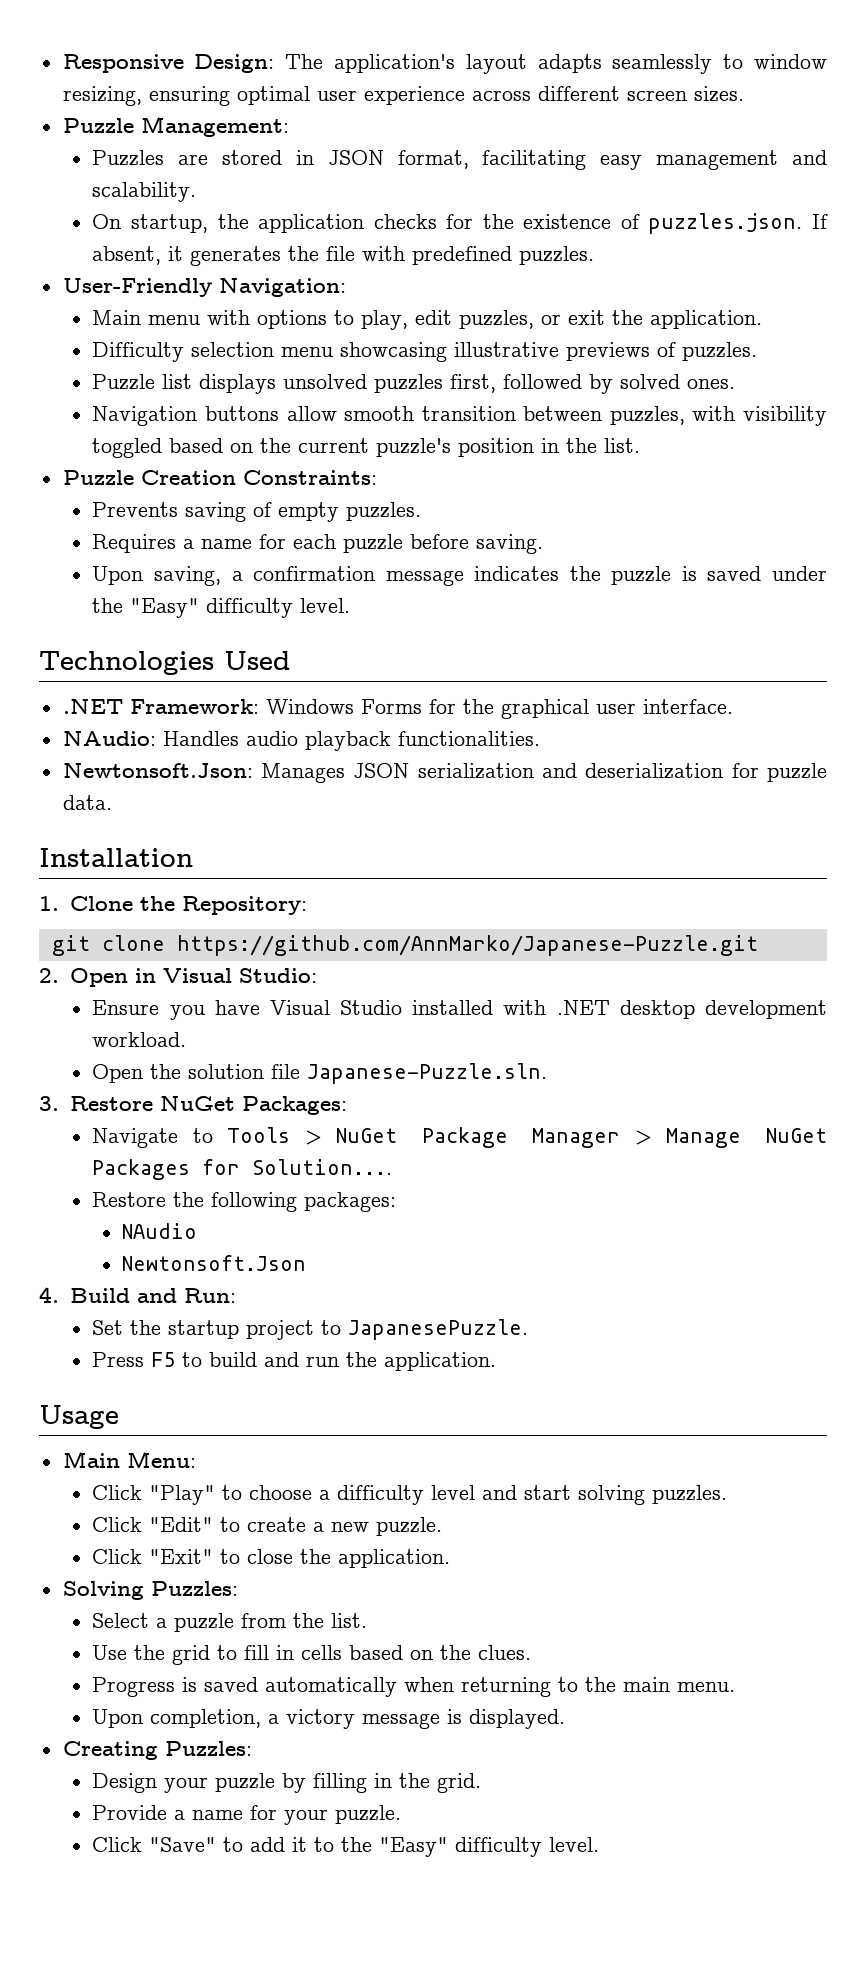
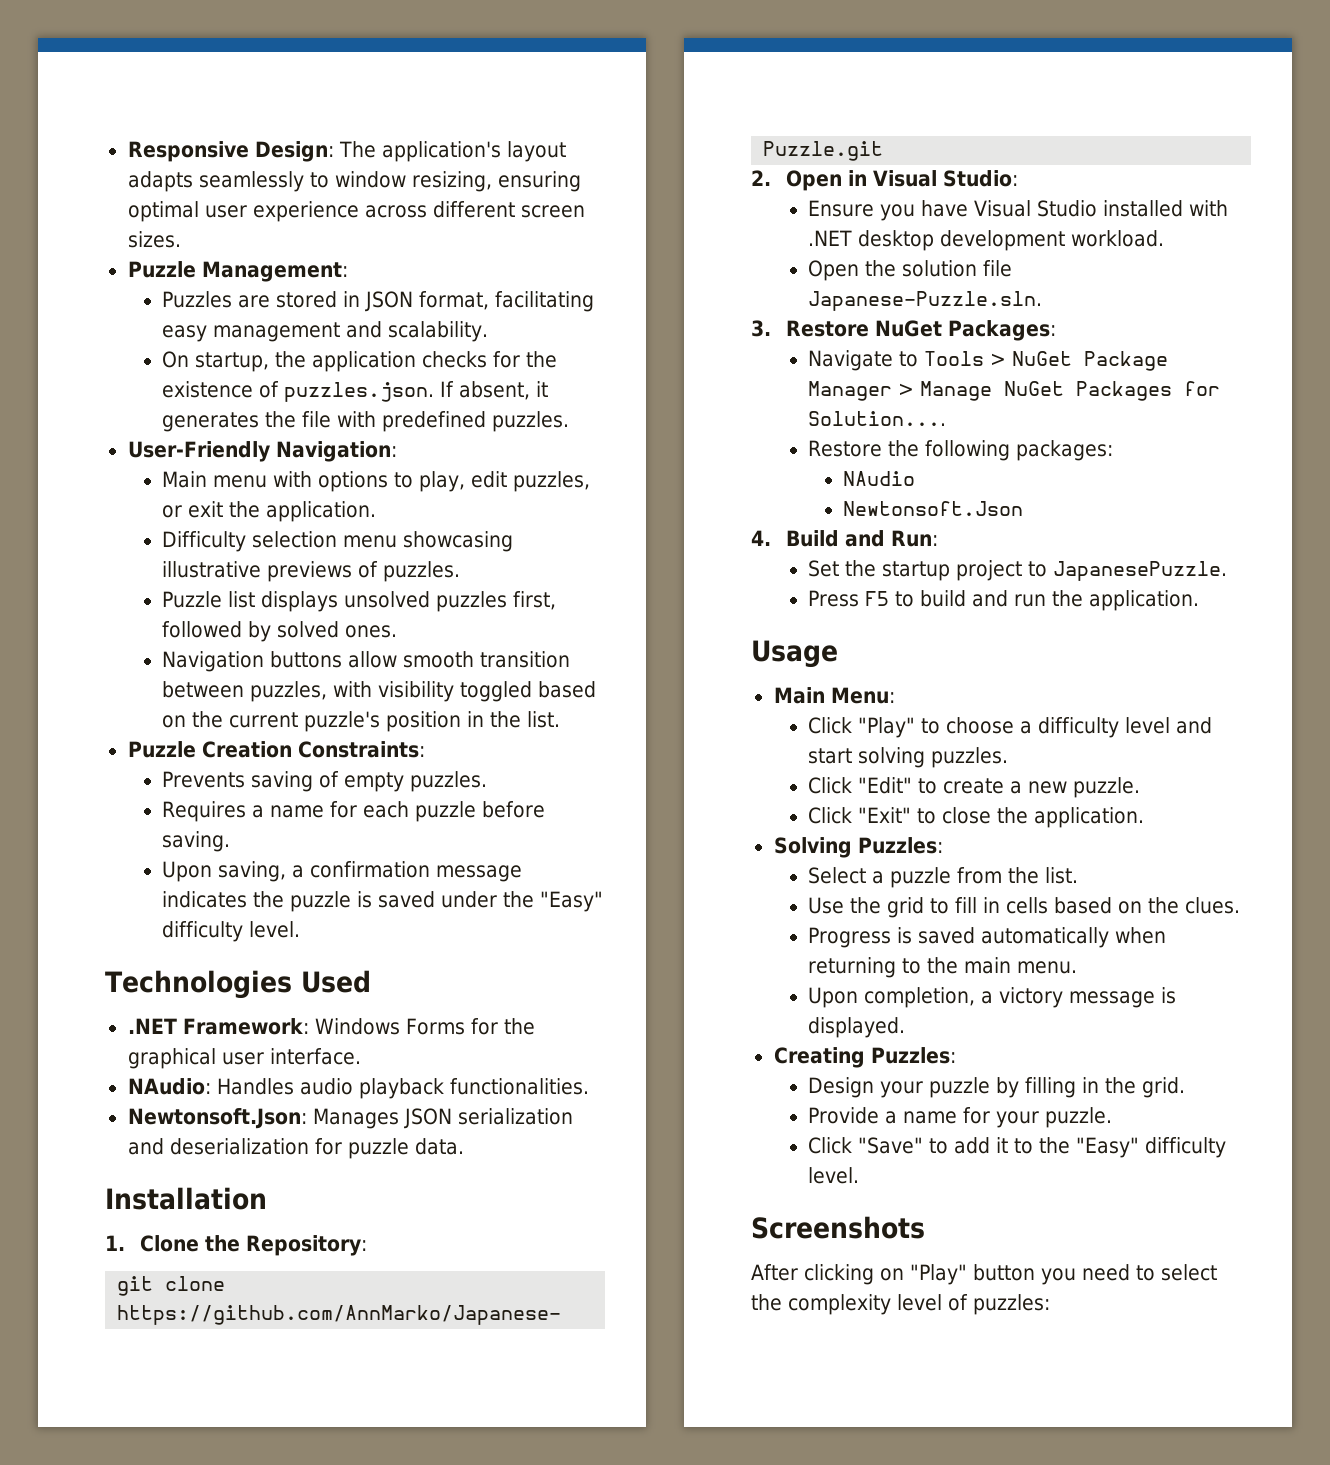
(600, 1844) none -> [751,1216,925,1239] [751,1264,1217,1285] [751,1294,1050,1315] // Screenshots // After clicking on "Play" button you need to select the complexity level of puzzles:

